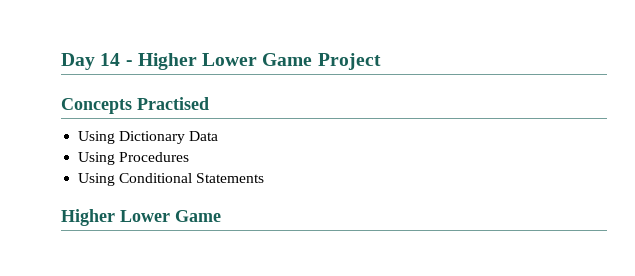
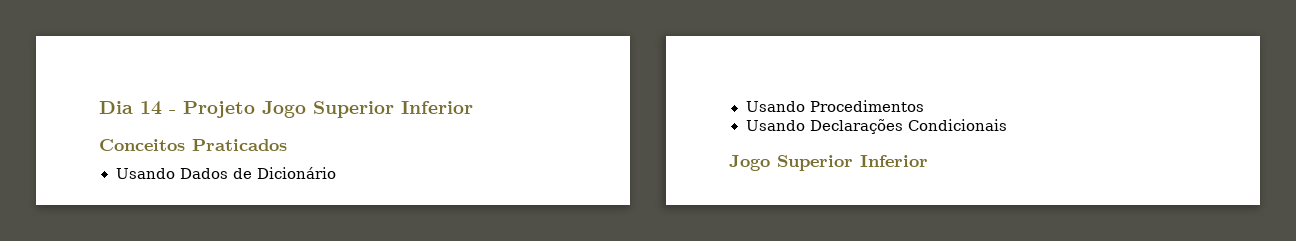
[61,53,95,70] Day -> [99,101,133,114] Dia
[137,53,381,70] [61,97,209,114] [78,131,219,144] [78,152,190,165] [78,173,265,186] [61,209,221,226] Higher Lower Game Project // Concepts Practised // Using Dictionary Data // Using Procedures // Using Conditional Statements // Higher Lower Game -> [183,101,473,118] [99,139,287,151] [115,167,336,179] [745,100,924,112] [745,119,1007,134] [729,155,928,171] Projeto Jogo Superior Inferior // Conceitos Praticados // Usando Dados de Dicionário // Usando Procedimentos // Usando Declarações Condicionais // Jogo Superior Inferior

